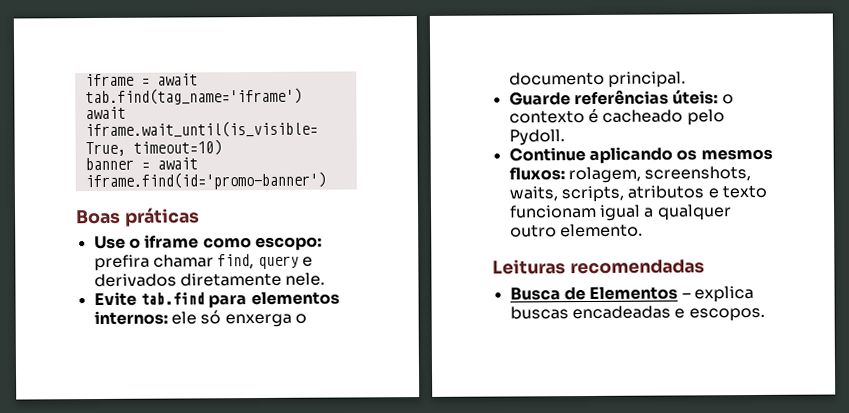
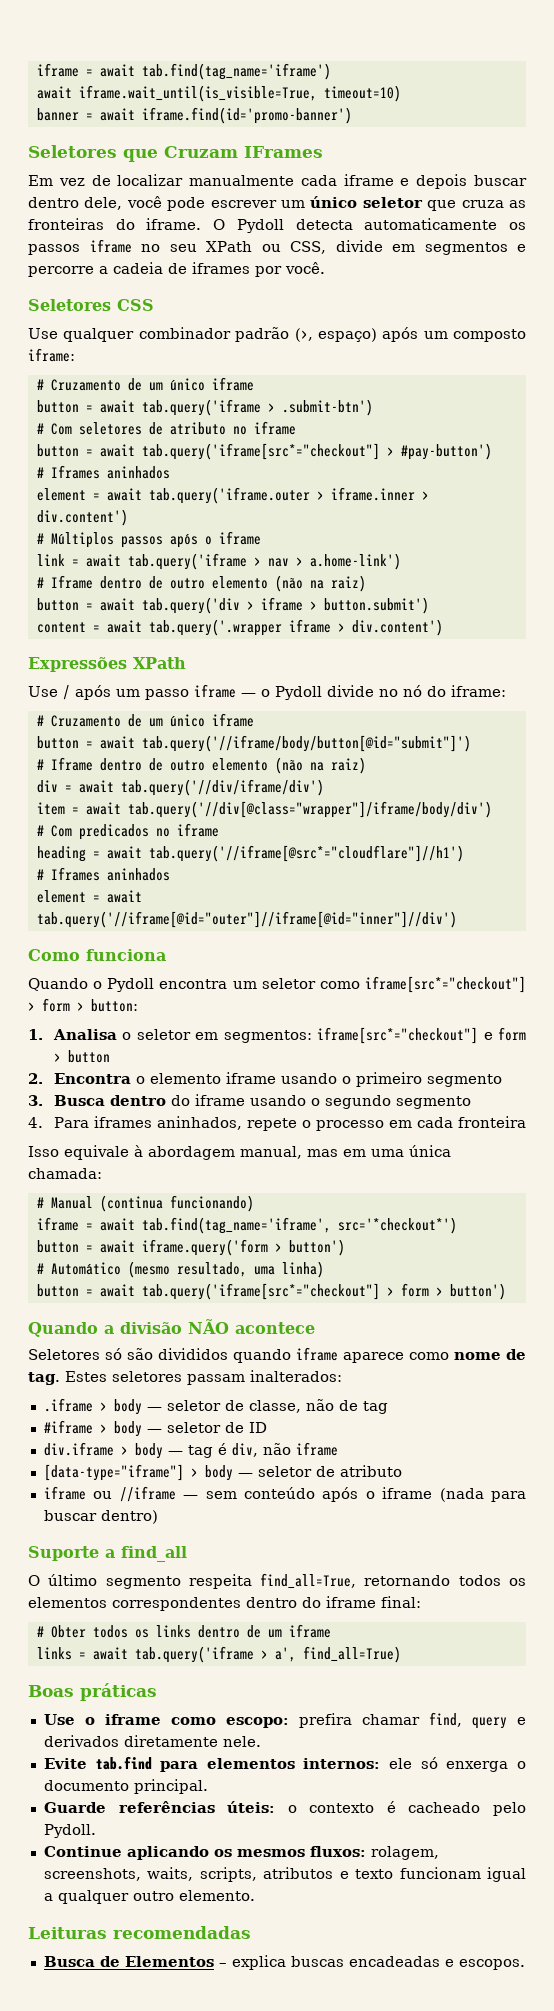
(326, 181) none -> [28,145,323,162] [28,174,527,189] [28,196,526,211] [28,218,526,233] [28,239,526,255] [28,262,325,277] [28,299,154,311] [28,327,526,342] [28,348,75,362] [36,377,254,391] [36,399,373,416] [36,421,296,435] [36,443,492,460] [36,465,170,479] [36,487,429,504] [36,509,128,526] [36,531,261,548] [36,553,401,570] [36,575,366,592] [36,597,429,614] [36,619,443,636] [28,657,186,672] [28,684,506,700] [36,713,254,727] [36,735,471,752] [36,757,366,774] [36,779,324,796] [36,801,492,818] [36,823,219,840] [36,845,464,862] [36,867,170,881] [36,890,142,903] [36,911,457,928] [28,949,166,961] [28,976,526,993] [28,998,138,1012] [28,1027,526,1044] [53,1050,110,1063] [28,1072,502,1087] [28,1094,471,1109] [28,1116,526,1131] [28,1145,451,1160] [28,1168,102,1179] [36,1195,254,1212] [36,1217,457,1234] [36,1239,345,1256] [36,1261,324,1278] [36,1283,506,1300] [28,1319,315,1337] [28,1347,526,1363] [28,1370,342,1385] [43,1398,388,1415] [43,1420,267,1437] [43,1442,338,1459] [43,1464,402,1481] [43,1486,526,1502] [43,1510,158,1524] [28,1546,187,1562] [28,1573,526,1589] [28,1596,421,1611] [36,1624,331,1638] [36,1646,401,1663] // Seletores que Cruzam IFrames // Em vez de localizar manualmente cada iframe e depois buscar dentro dele, você pode escrever um único seletor que cruza as fronteiras do iframe. O Pydoll detecta automaticamente os passos iframe no seu XPath ou CSS, divide em segmentos e percorre a cadeia de iframes por você. // Seletores CSS // Use qualquer combinador padrão (>, espaço) após um composto iframe: // # Cruzamento de um único iframe // button = await tab.query('iframe > .submit-btn') // # Com seletores de atributo no iframe // button = await tab.query('iframe[src*="checkout"] > #pay-button') // # Iframes aninhados // element = await tab.query('iframe.outer > iframe.inner > div.content') // # Múltiplos passos após o iframe // link = await tab.query('iframe > nav > a.home-link') // # Iframe dentro de outro elemento (não na raiz) // button = await tab.query('div > iframe > button.submit') // content = await tab.query('.wrapper iframe > div.content') // Expressões XPath // Use / após um passo iframe — o Pydoll divide no nó do iframe: // # Cruzamento de um único iframe // button = await tab.query('//iframe/body/button[@id="submit"]') // # Iframe dentro de outro elemento (não na raiz) // div = await tab.query('//div/iframe/div') // item = await tab.query('//div[@class="wrapper"]/iframe/body/div') // # Com predicados no iframe // heading = await tab.query('//iframe[@src*="cloudflare"]//h1') // # Iframes aninhados // element = await tab.query('//iframe[@id="outer"]//iframe[@id="inner"]//div') // Como funciona // Quando o Pydoll encontra um seletor como iframe[src*="checkout"] > form > button: // 1. Analisa o seletor em segmentos: iframe[src*="checkout"] e form > button // 2. Encontra o elemento iframe usando o primeiro segmento // 3. Busca dentro do iframe usando o segundo segmento // 4. Para iframes aninhados, repete o processo em cada fronteira // Isso equivale à abordagem manual, mas em uma única chamada: // # Manual (continua funcionando) // iframe = await tab.find(tag_name='iframe', src='*checkout*') // button = await iframe.query('form > button') // # Automático (mesmo resultado, uma linha) // button = await tab.query('iframe[src*="checkout"] > form > button') // Quando a divisão NÃO acontece // Seletores só são divididos quando iframe aparece como nome de tag. Estes seletores passam inalterados: // .iframe > body — seletor de classe, não de tag // #iframe > body — seletor de ID // div.iframe > body — tag é div, não iframe // [data-type="iframe"] > body — seletor de atributo // iframe ou //iframe — sem conteúdo após o iframe (nada para buscar dentro) // Suporte a find_all // O último segmento respeita find_all=True, retornando todos os elementos correspondentes dentro do iframe final: // # Obter todos os links dentro de um iframe // links = await tab.query('iframe > a', find_all=True)

